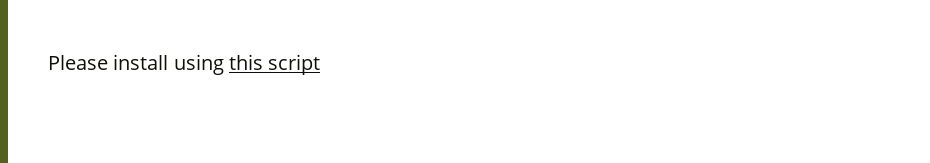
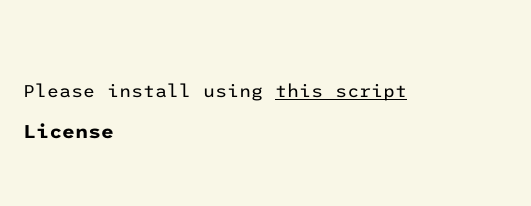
(321, 64) none -> [23,123,114,139] // License

